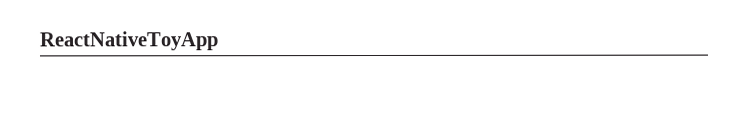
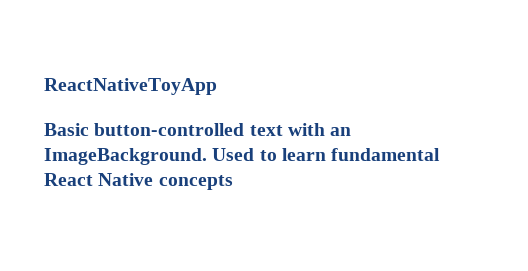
(218, 41) none -> [44,123,352,136] [44,148,441,165] [44,173,233,190] // Basic button-controlled text with an ImageBackground. Used to learn fundamental React Native concepts

